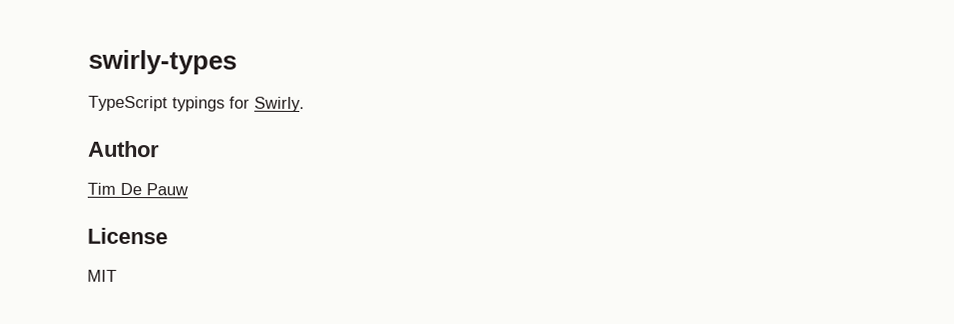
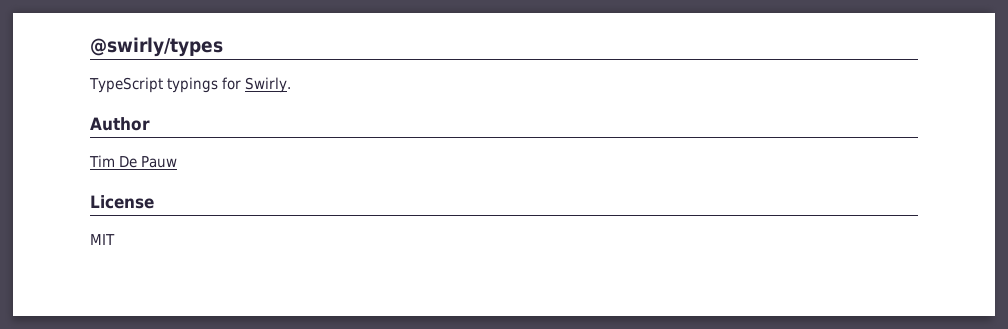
[88,49,237,75] swirly-types -> [90,37,223,57] @swirly/types

